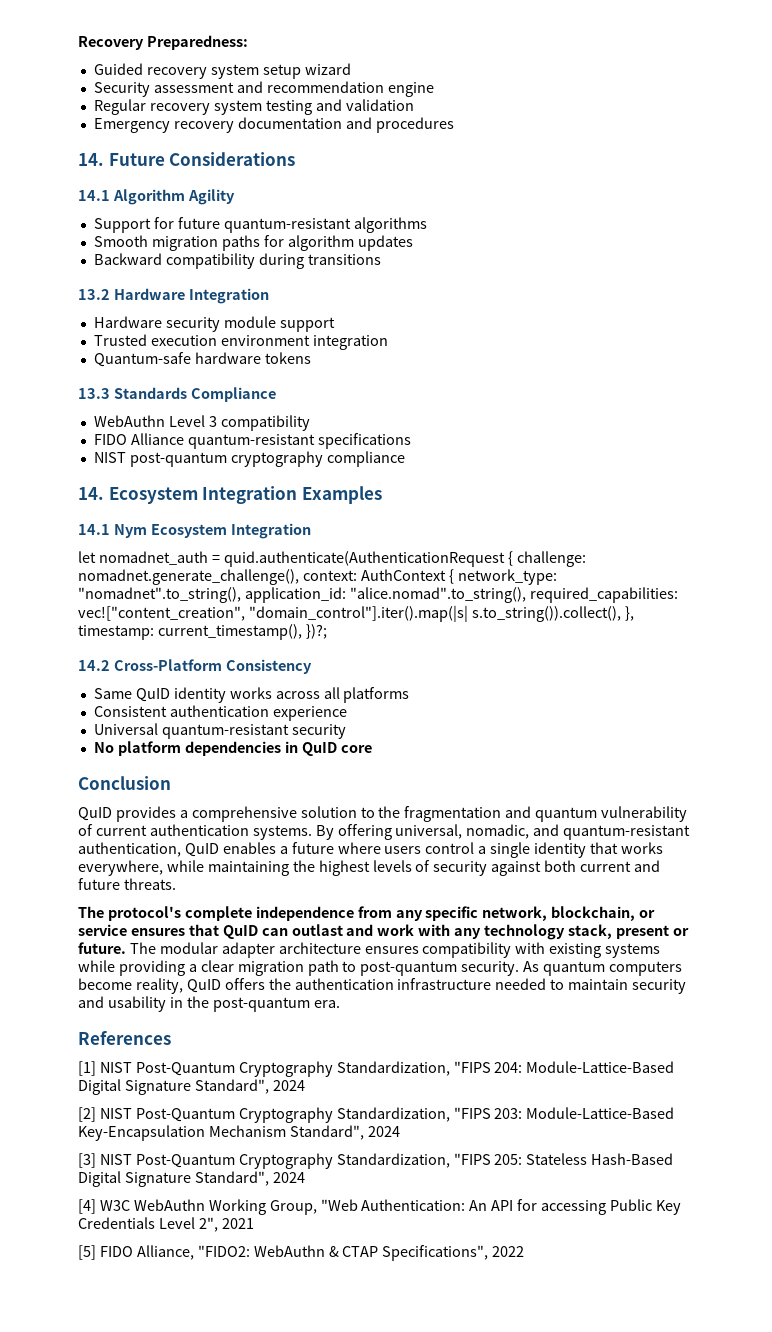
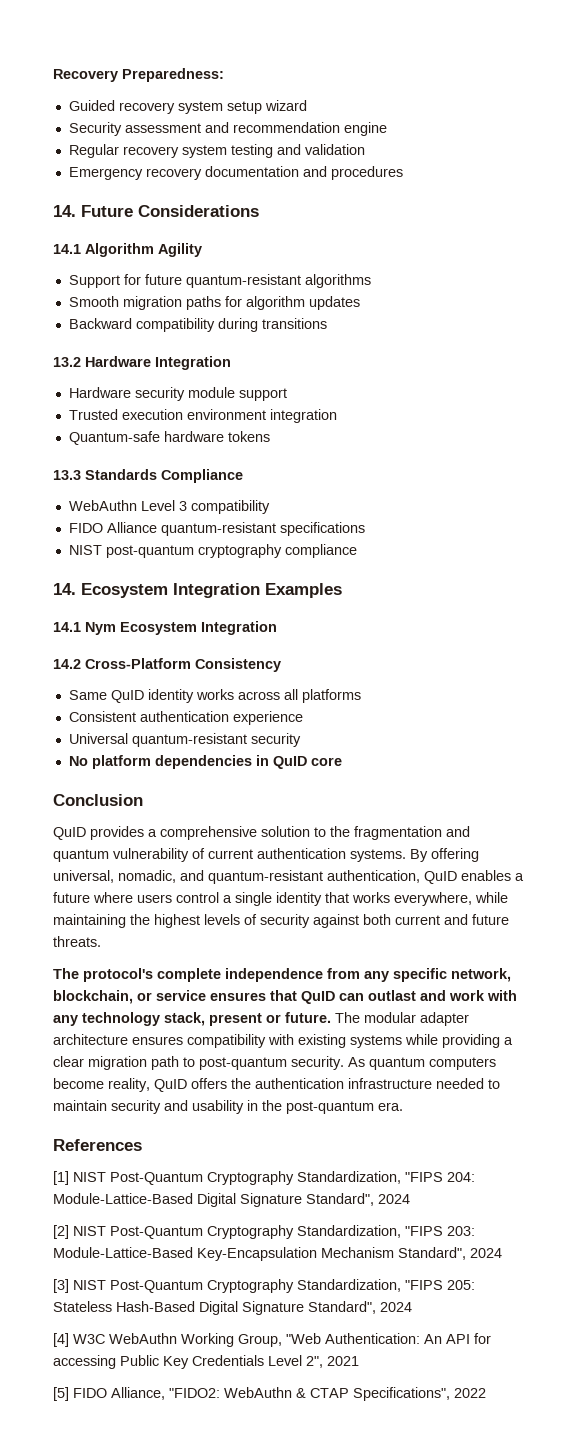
[78,551,586,567] [78,569,557,585] [78,587,678,603] [78,605,634,622] [78,624,327,640] // let nomadnet_auth = quid.authenticate(AuthenticationRequest { challenge: nomadnet.generate_challenge(), context: AuthContext { network_type: "nomadnet".to_string(), application_id: "alice.nomad".to_string(), required_capabilities: vec!["content_creation", "domain_control"].iter().map(|s| s.to_string()).collect(), }, timestamp: current_timestamp(), })?; -> (277, 628) none

